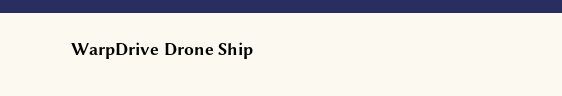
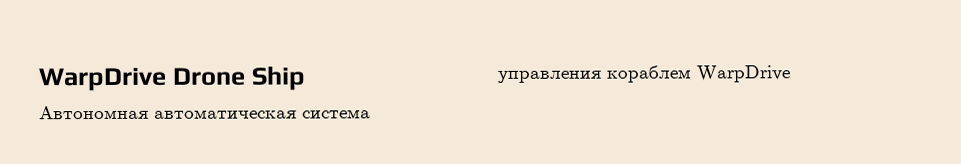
(254, 50) none -> [39,105,371,120] [497,65,791,83] // Автономная автоматическая система управления кораблем WarpDrive

